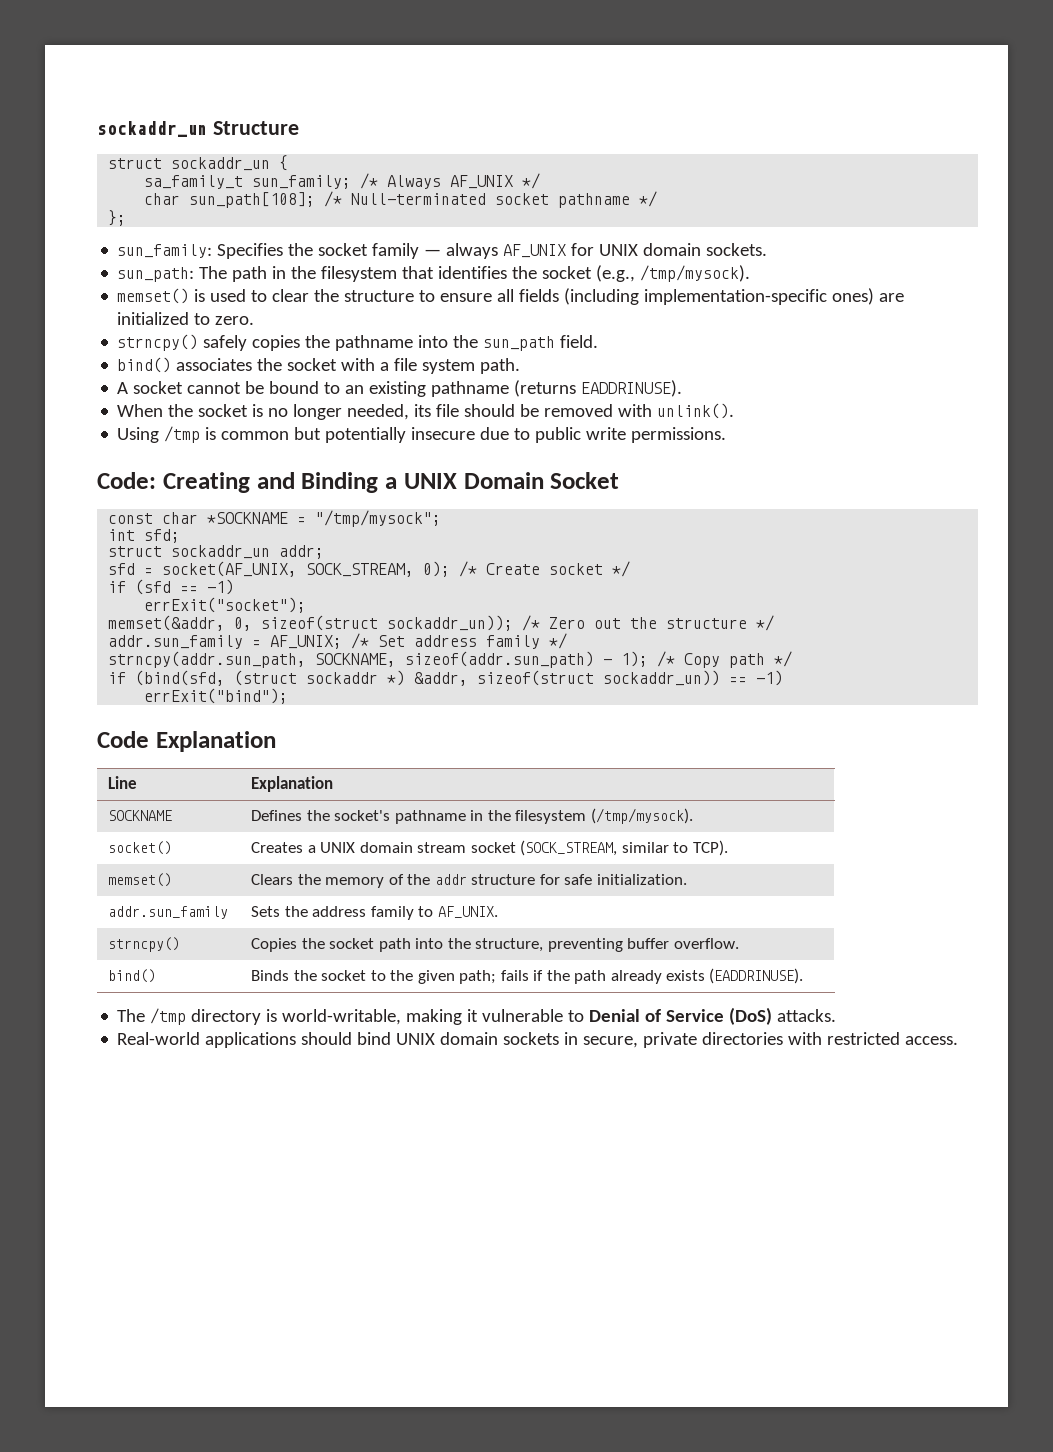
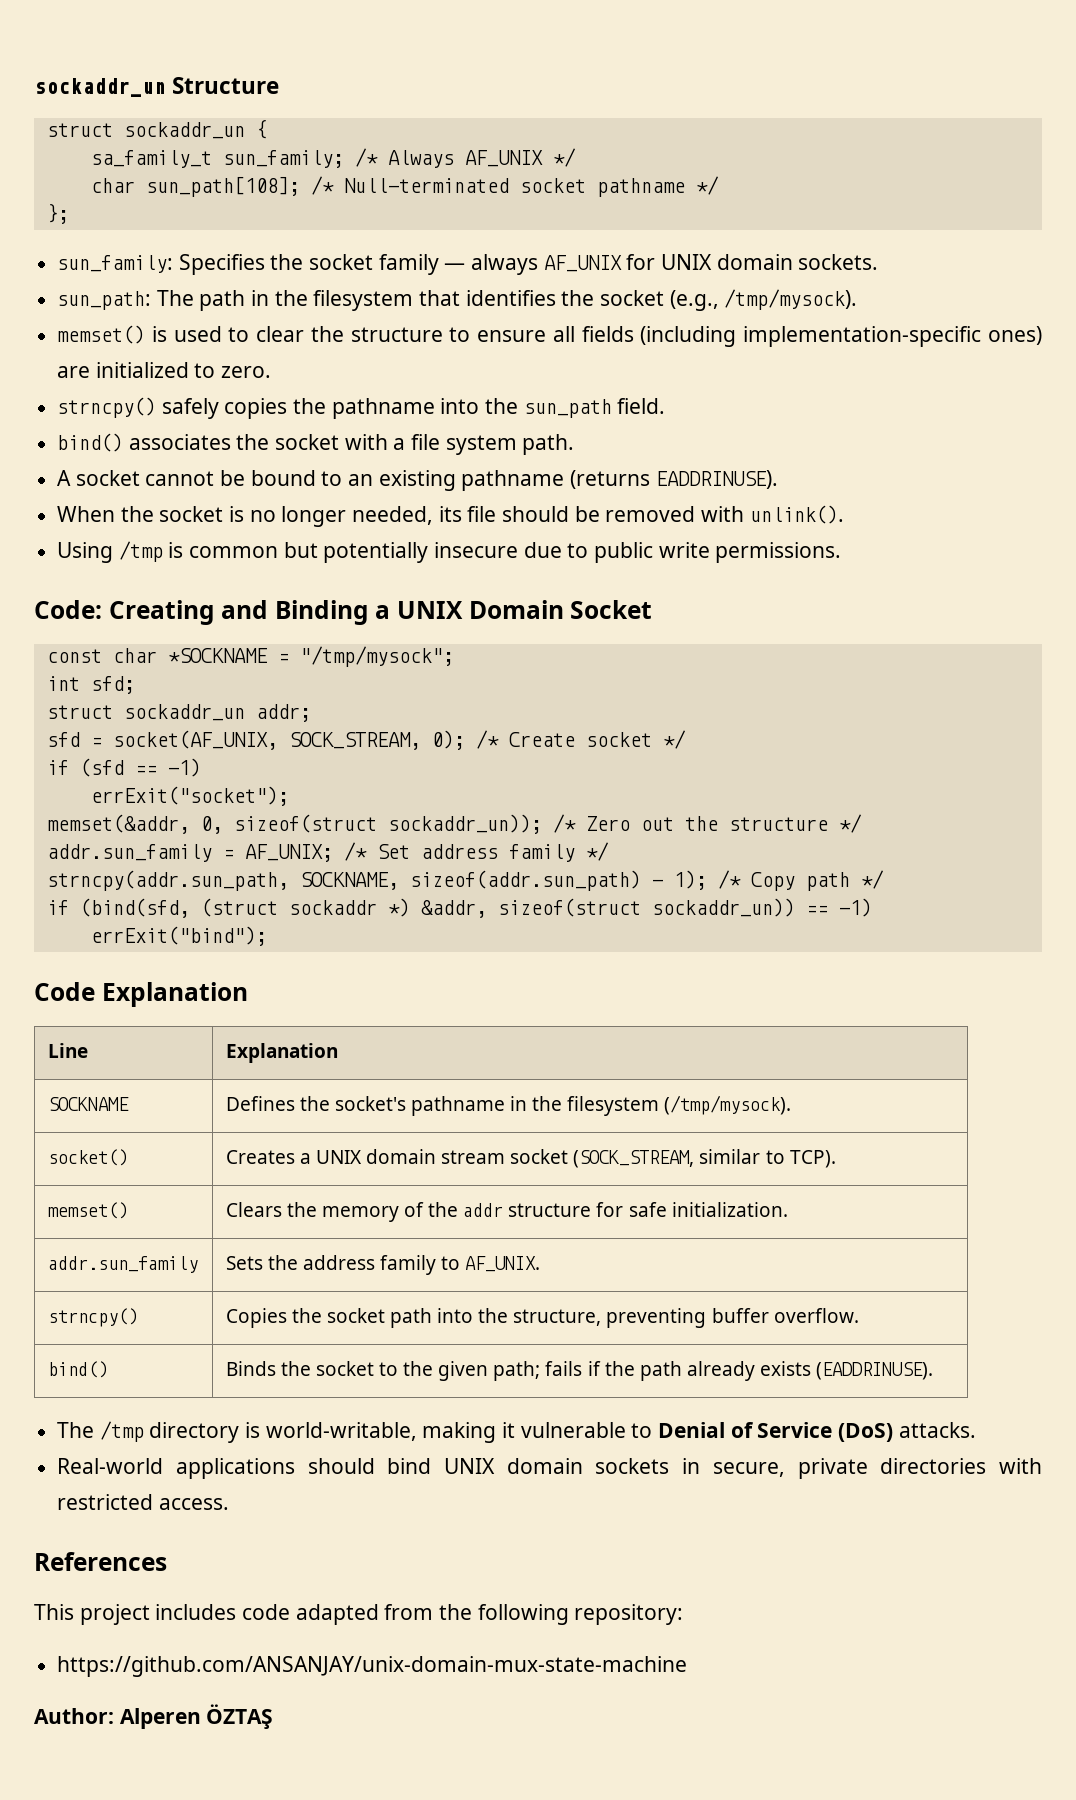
(959, 1040) none -> [34,1552,167,1571] [34,1604,684,1625] [57,1656,688,1677] [34,1704,274,1729] // References // This project includes code adapted from the following repository: // https://github.com/ANSANJAY/unix-domain-mux-state-machine // Author: Alperen ÖZTAŞ

